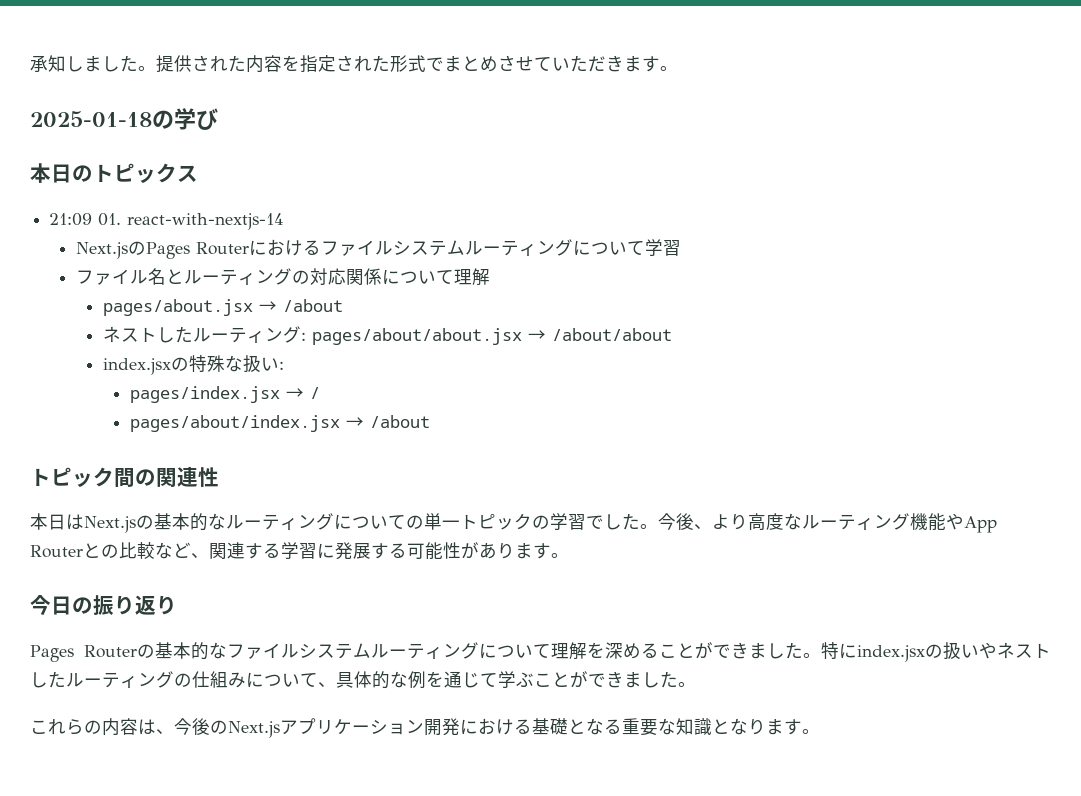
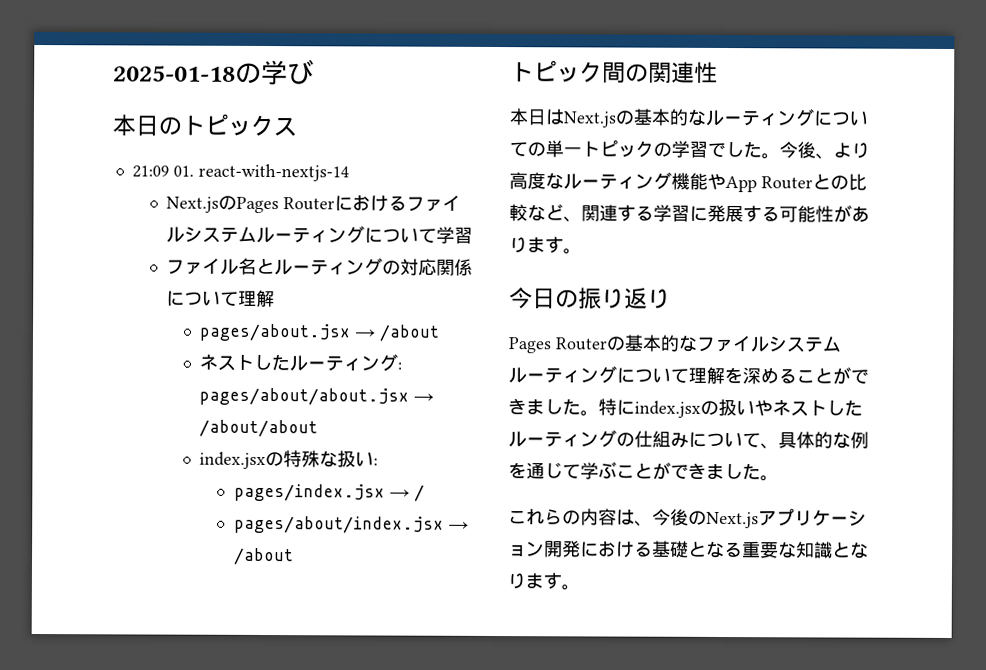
[30,55,678,73] 承知しました。提供された内容を指定された形式でまとめさせていただきます。 // -> (113, 73) none

